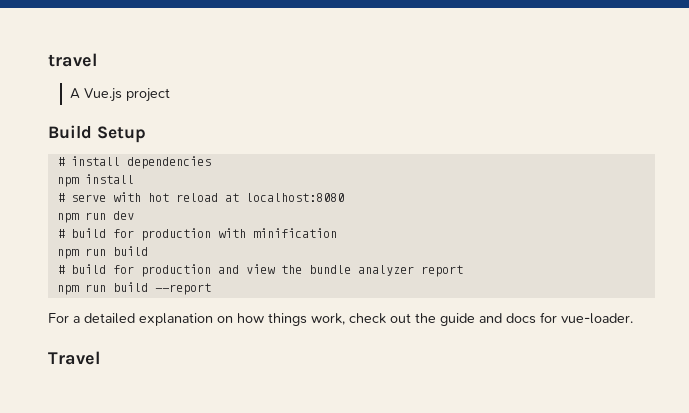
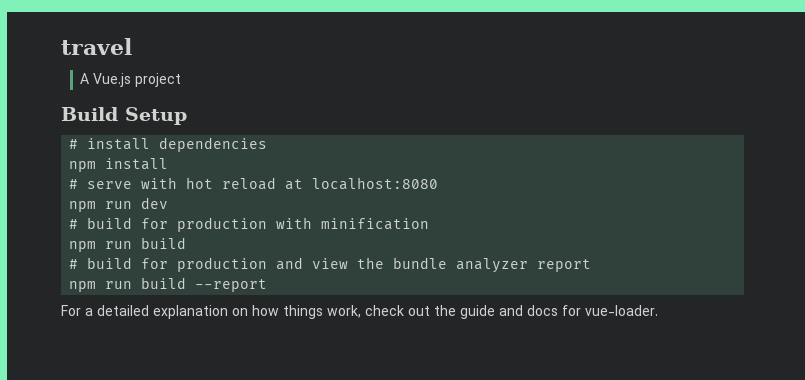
[48,351,100,365] // Travel -> (658, 310) none

